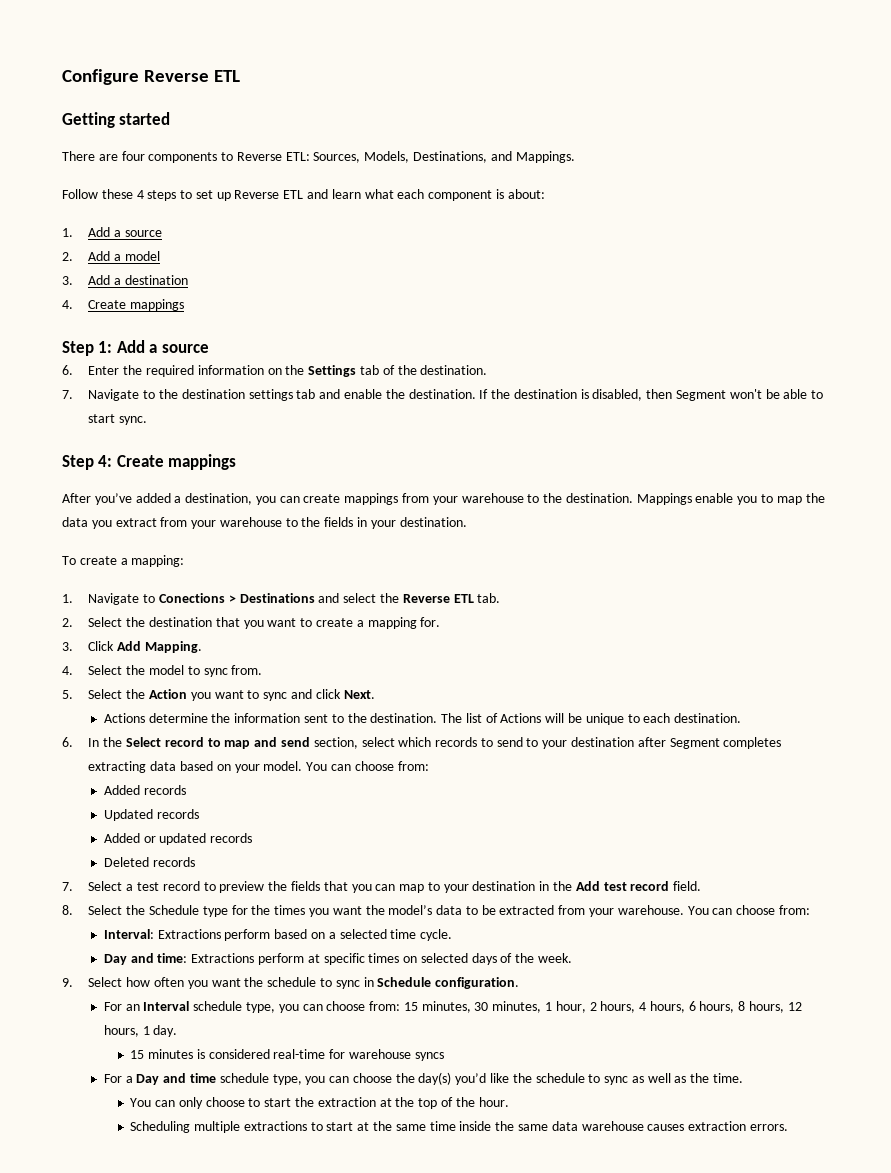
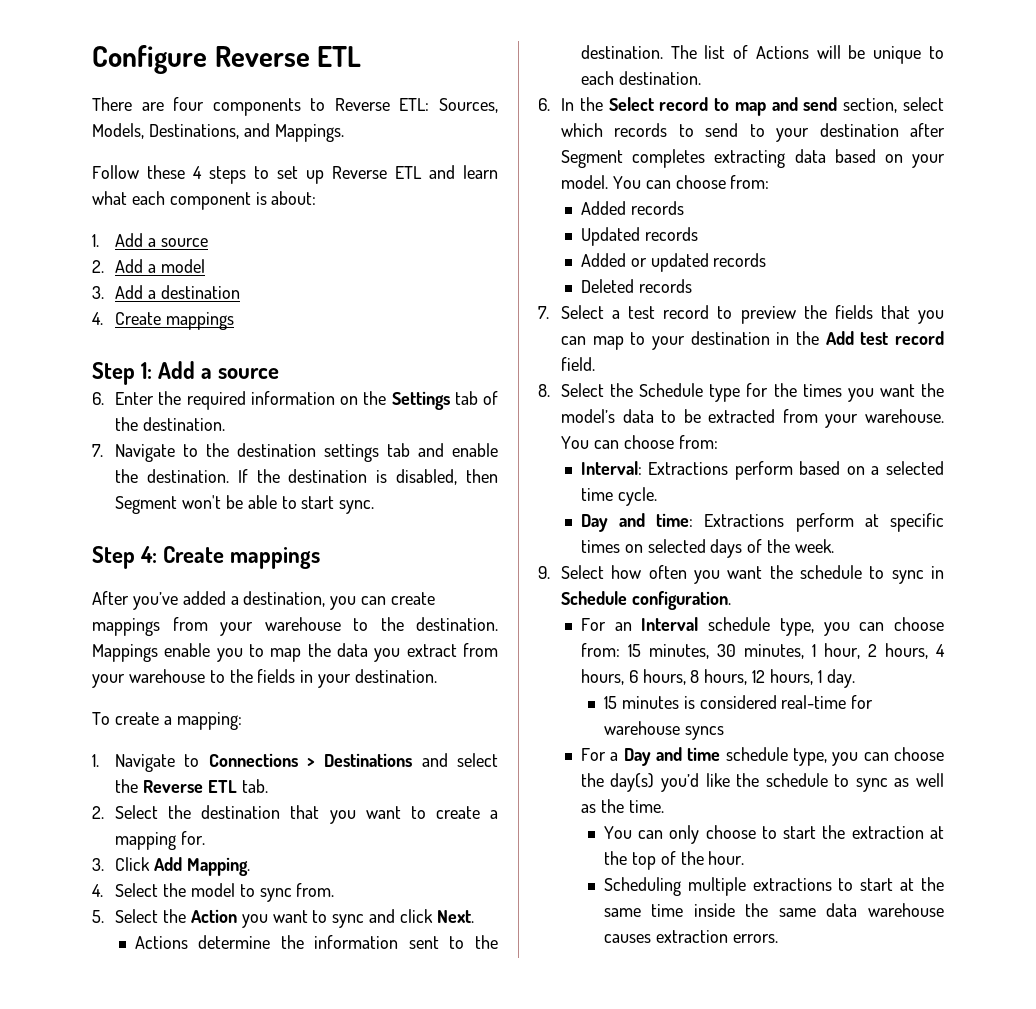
[62,112,171,128] // Getting started -> (362, 56) none
[159,593,226,603] Conections -> [208,753,298,767] Connections

